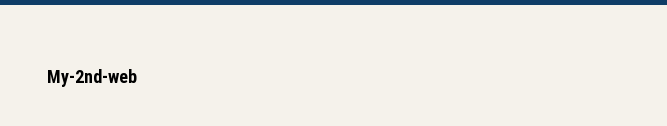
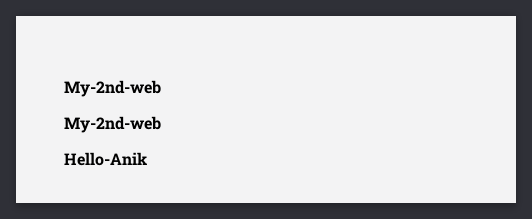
[47,69,137,87] My-2nd-web -> [64,80,161,97] [64,116,161,133] [64,152,147,166] My-2nd-web // My-2nd-web // Hello-Anik

